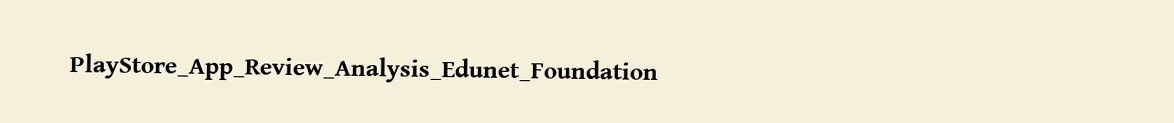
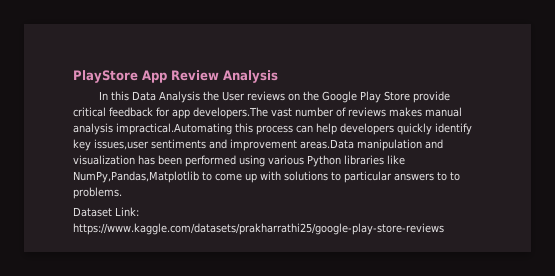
[69,52,659,86] PlayStore_App_Review_Analysis_Edunet_Foundation -> [73,70,278,83] [99,91,451,103] [73,107,462,119] [73,123,472,135] [73,139,443,151] [73,155,405,167] [73,171,460,183] [73,187,122,199] [73,207,139,217] [73,223,444,235] PlayStore App Review Analysis // In this Data Analysis the User reviews on the Google Play Store provide critical feedback for app developers.The vast number of reviews makes manual analysis impractical.Automating this process can help developers quickly identify key issues,user sentiments and improvement areas.Data manipulation and visualization has been performed using various Python libraries like NumPy,Pandas,Matplotlib to come up with solutions to particular answers to to problems. // Dataset Link: https://www.kaggle.com/datasets/prakharrathi25/google-play-store-reviews

